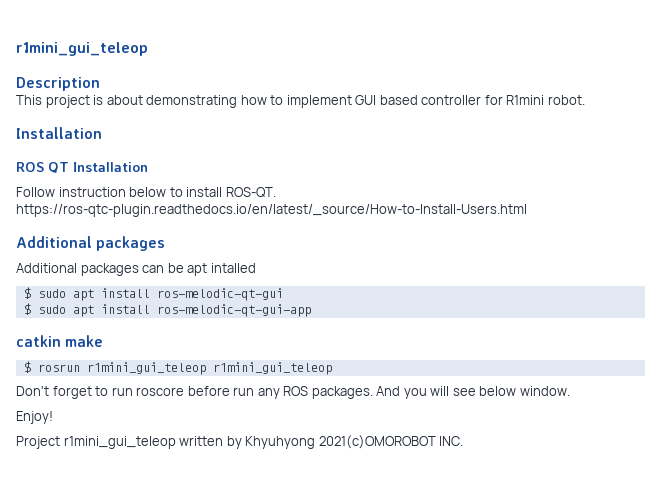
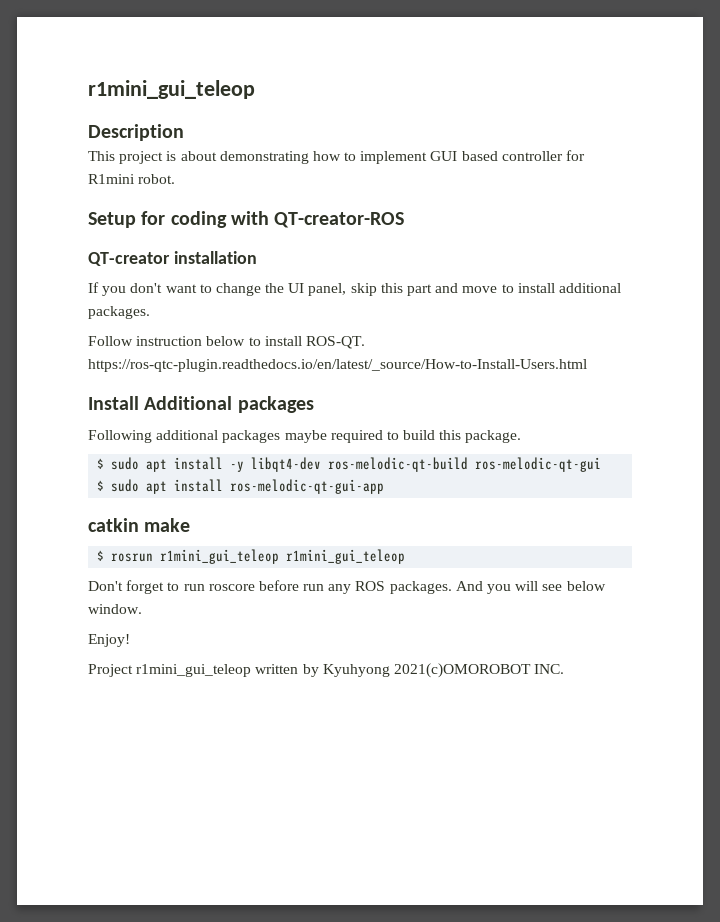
[16,127,102,139] [16,162,148,173] Installation // ROS QT Installation -> [88,211,405,228] [88,251,257,266] [88,282,621,296] [88,306,150,319] Setup for coding with QT-creator-ROS // QT-creator installation // If you don't want to change the UI panel, skip this part and move to install additional packages.
(527, 210) none -> [88,396,139,410] Install
[16,263,256,276] [23,287,150,301] Additional packages can be apt intalled // $ sudo apt install -> [88,430,522,443] [97,457,469,472] Following additional packages maybe required to build this package. // $ sudo apt install -y libqt4-dev ros-melodic-qt-build
[245,436,316,449] Khyuhyong -> [322,664,390,677] Kyuhyong

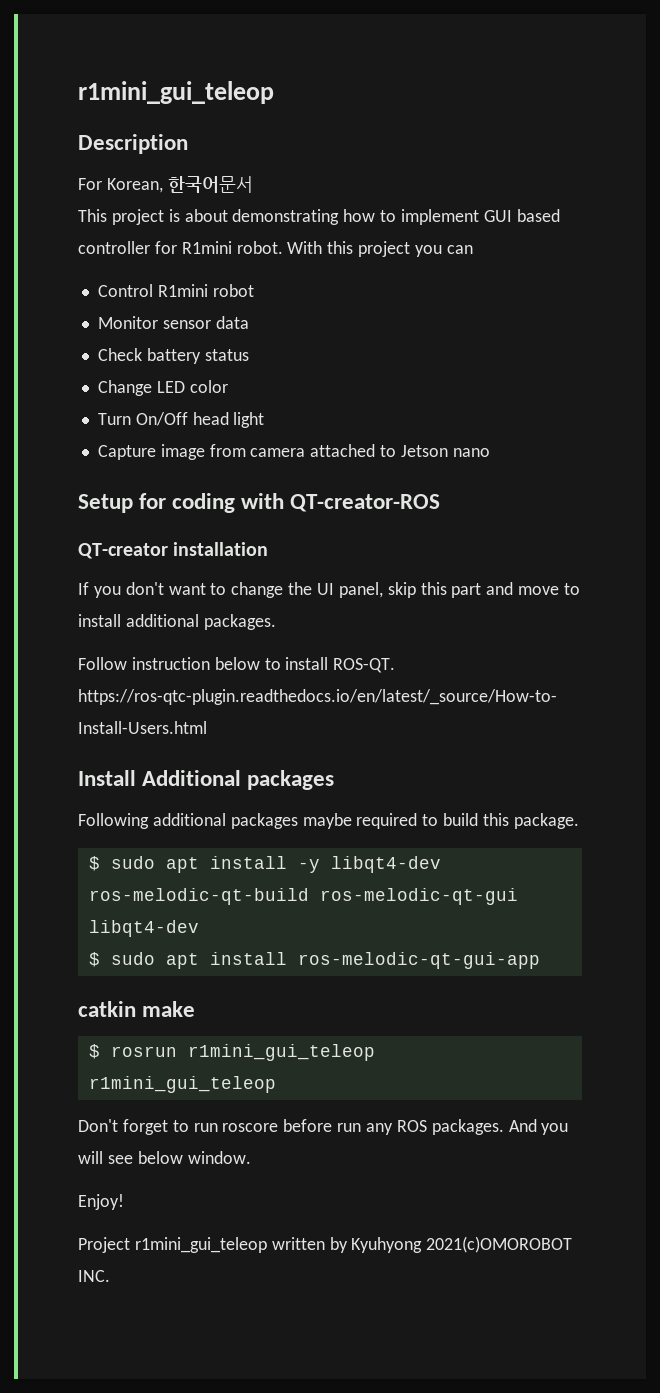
(184, 132) none -> [78,176,253,193] // For Korean, 한국어문서
(176, 179) none -> [287,241,473,257] [97,284,254,297] [97,316,249,329] [97,348,249,364] [97,380,228,396] [97,412,265,428] [97,444,490,460] With this project you can // Control R1mini robot // Monitor sensor data // Check battery status // Change LED color // Turn On/Off head light // Capture image from camera attached to Jetson nano
(602, 464) none -> [88,920,199,937] libqt4-dev

